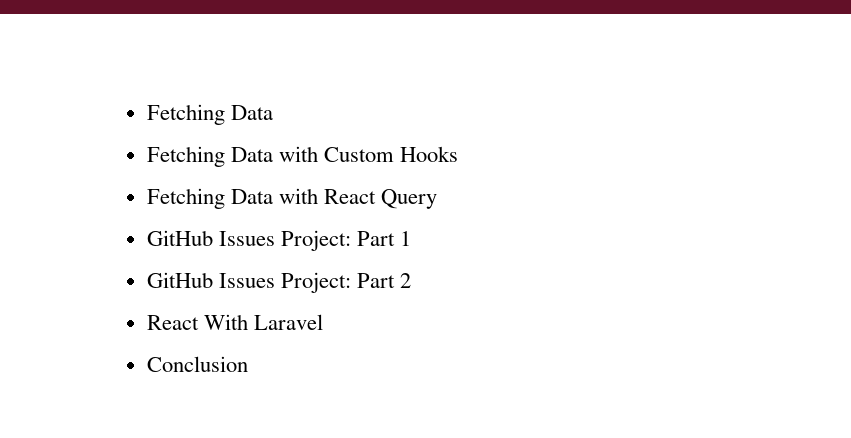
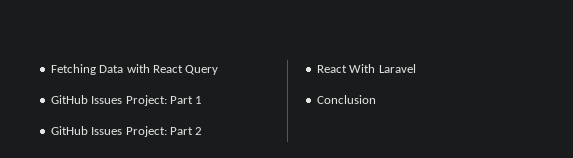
[146,104,273,125] [146,146,459,167] [146,188,273,209] Fetching Data // Fetching Data with Custom Hooks // Fetching Data -> [50,64,124,75] Fetching Data

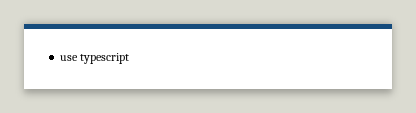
[50,64,219,75] [50,95,203,106] [50,126,203,137] [316,64,416,73] [316,95,376,104] Fetching Data with React Query // GitHub Issues Project: Part 1 // GitHub Issues Project: Part 2 // React With Laravel // Conclusion -> [60,53,130,64] use typescript

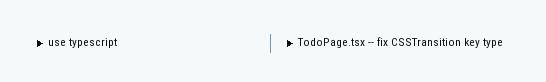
(130, 58) none -> [296,37,504,48] // TodoPage.tsx -- fix CSSTransition key type

